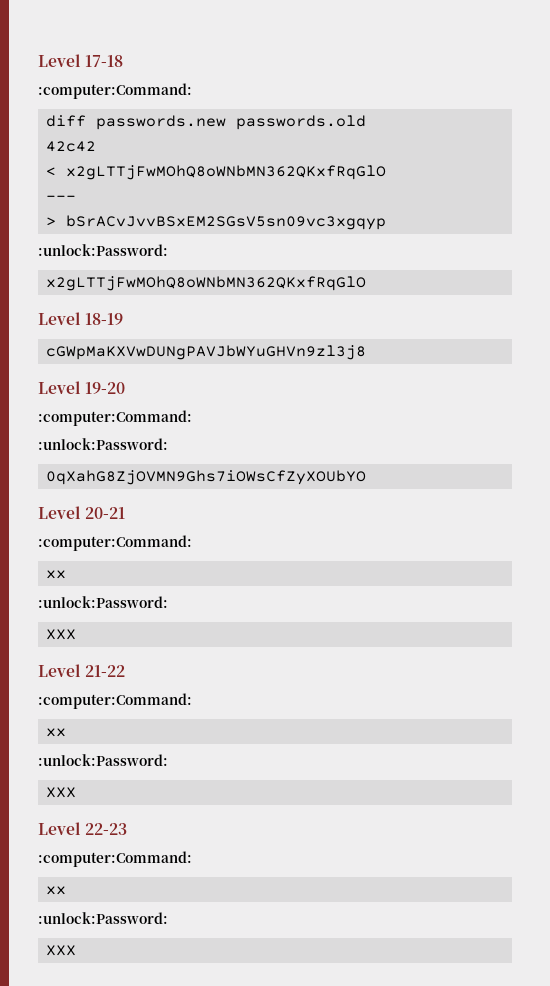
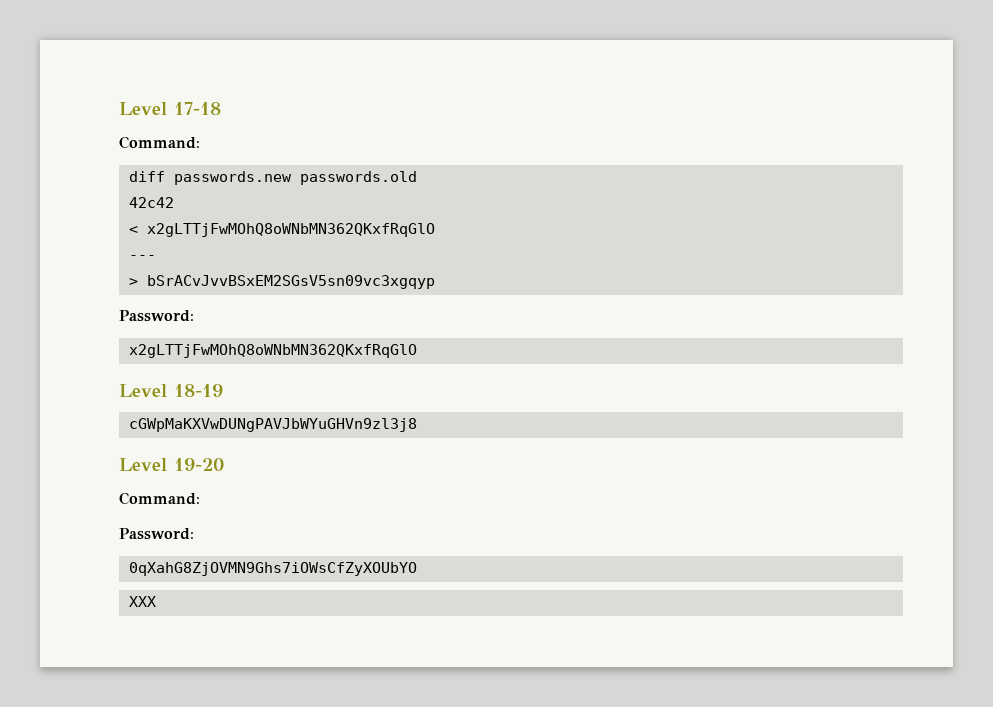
[38,83,192,99] :computer:Command: -> [119,136,200,149] Command:
[38,244,168,256] :unlock:Password: -> [119,310,194,322] Password:
[38,410,192,426] [38,438,168,450] :computer:Command: // :unlock:Password: -> [119,492,200,505] [119,528,194,540] Command: // Password:
[38,506,126,519] [38,535,192,551] [46,570,67,579] [38,596,168,608] [46,629,77,640] [38,664,126,677] [38,693,192,709] [46,728,67,737] [38,754,168,766] [46,787,77,798] [38,822,128,835] [38,851,192,867] [46,886,67,895] [38,912,168,924] // Level 20-21 // :computer:Command: // xx // :unlock:Password: // XXX // Level 21-22 // :computer:Command: // xx // :unlock:Password: // XXX // Level 22-23 // :computer:Command: // xx // :unlock:Password: -> (417, 569) none

